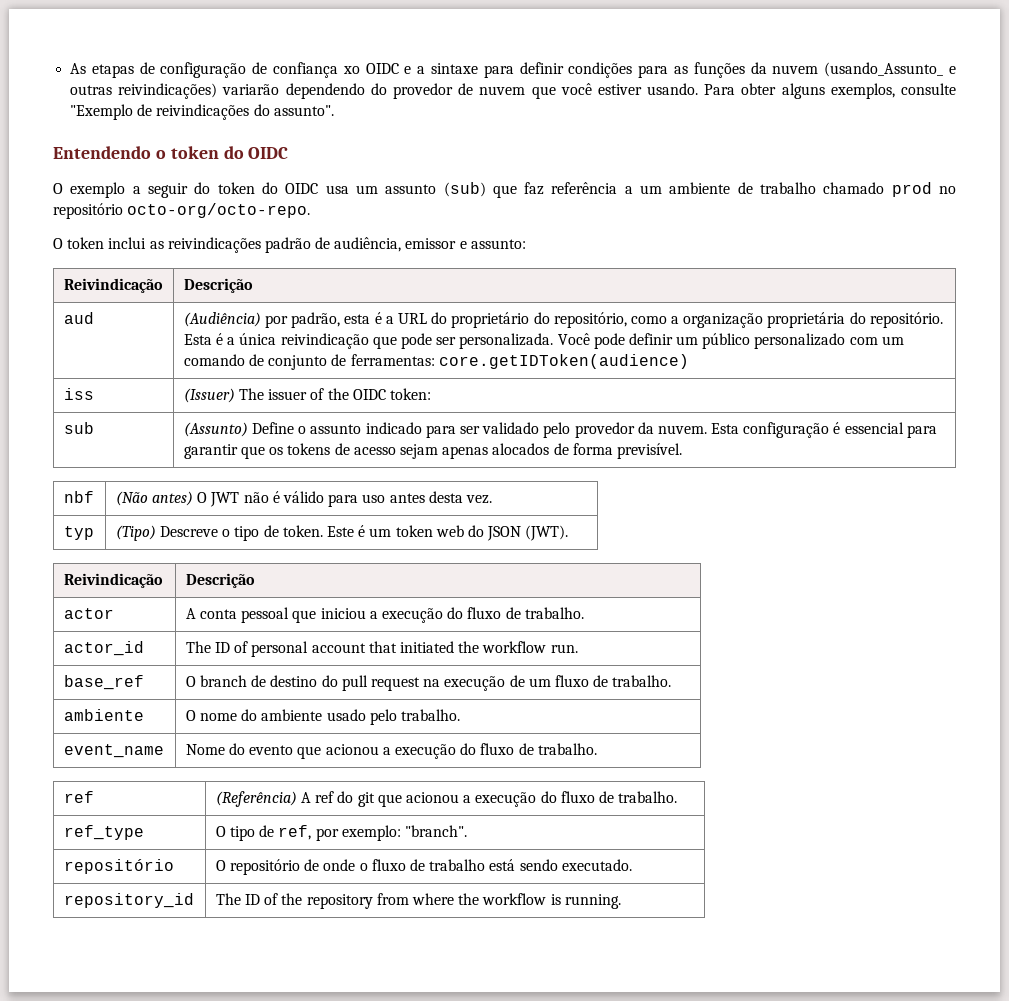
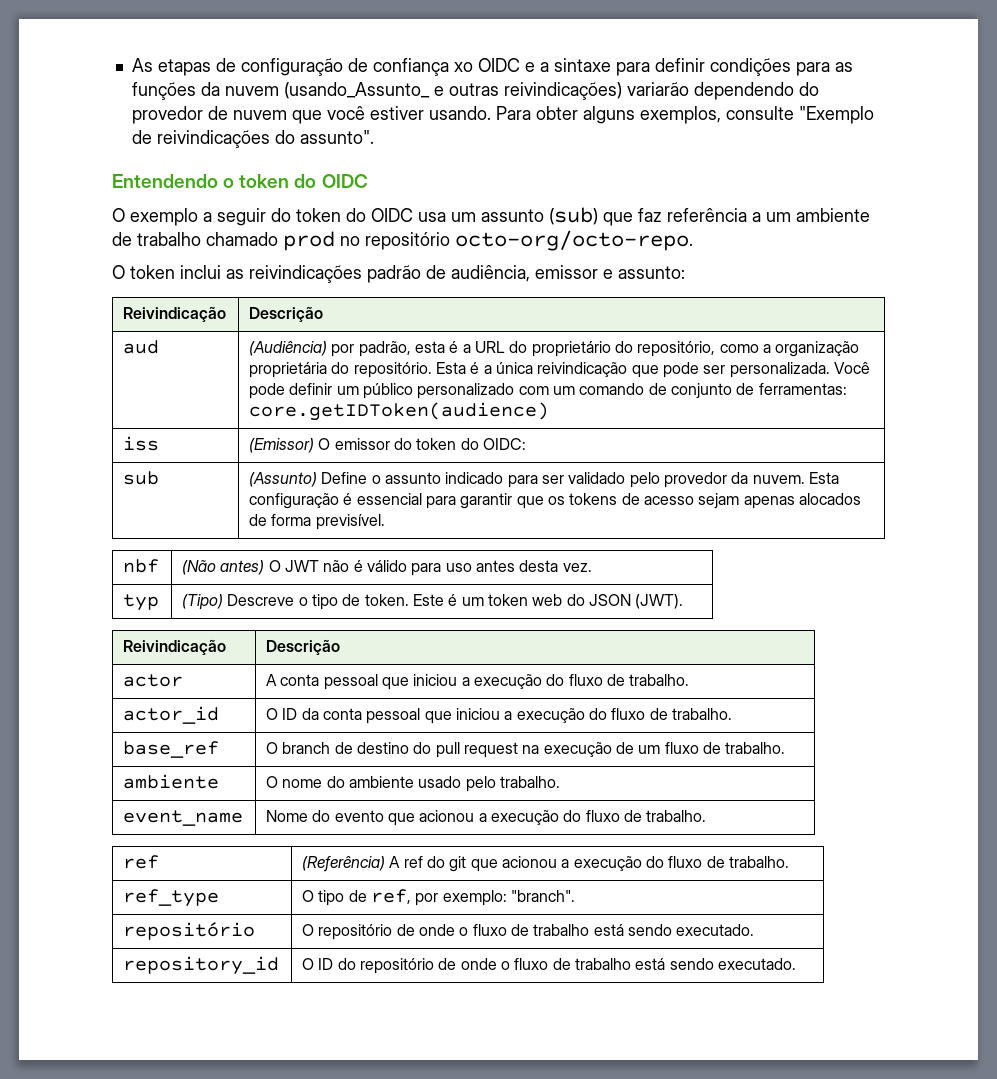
[183,388,432,403] (Issuer) The issuer of the OIDC token: -> [249,438,527,453] (Emissor) O emissor do token do OIDC:
[185,641,578,657] The ID of personal account that initiated the workflow run. -> [266,708,732,724] O ID da conta pessoal que iniciou a execução do fluxo de trabalho.
[215,893,621,909] The ID of the repository from where the workflow is running. -> [302,958,796,974] O ID do repositório de onde o fluxo de trabalho está sendo executado.

